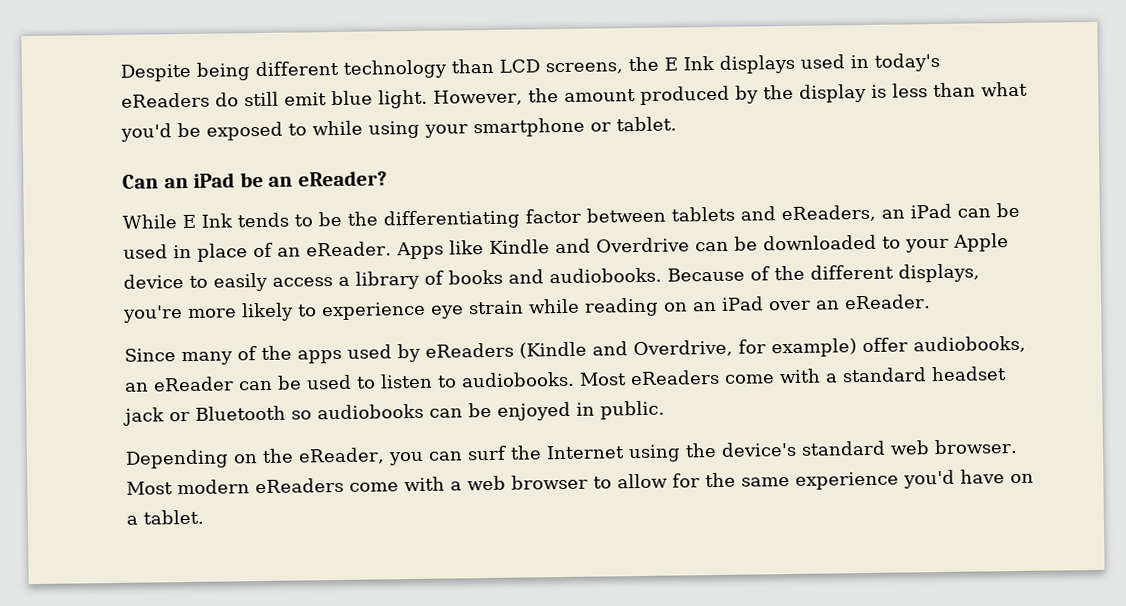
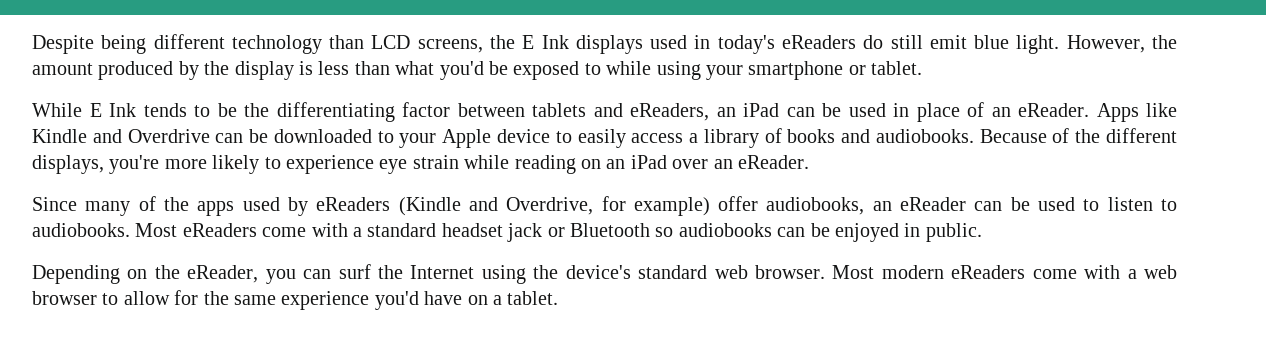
[122,170,387,189] // Can an iPad be an eReader? -> (923, 68) none

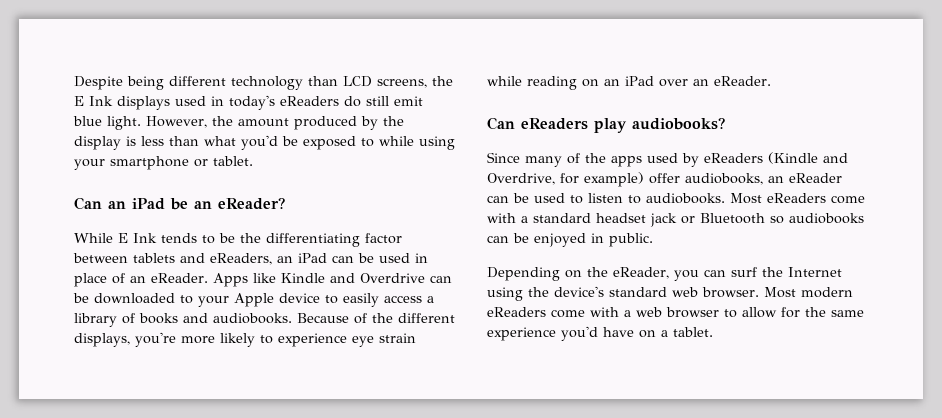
(923, 68) none -> [74,197,285,210] // Can an iPad be an eReader?
(809, 162) none -> [487,117,725,133] // Can eReaders play audiobooks?

